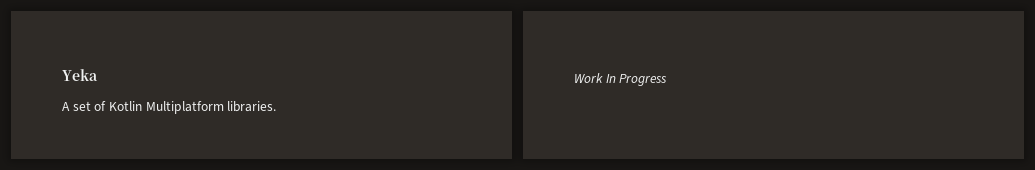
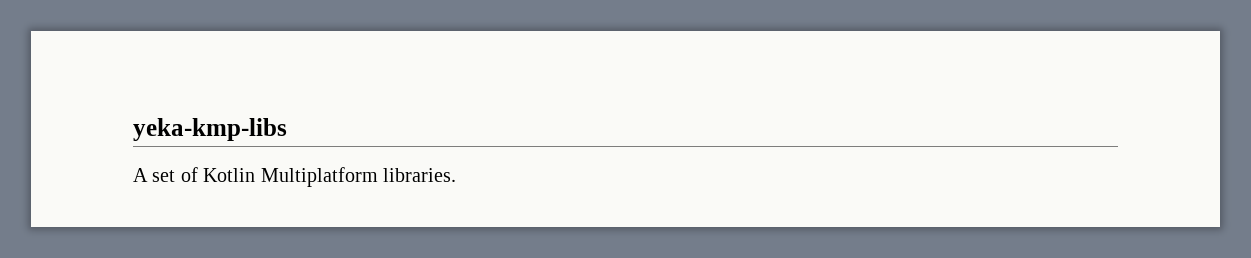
[62,69,98,81] Yeka -> [133,118,287,141] yeka-kmp-libs
[574,73,668,86] // Work In Progress -> (456, 175) none

